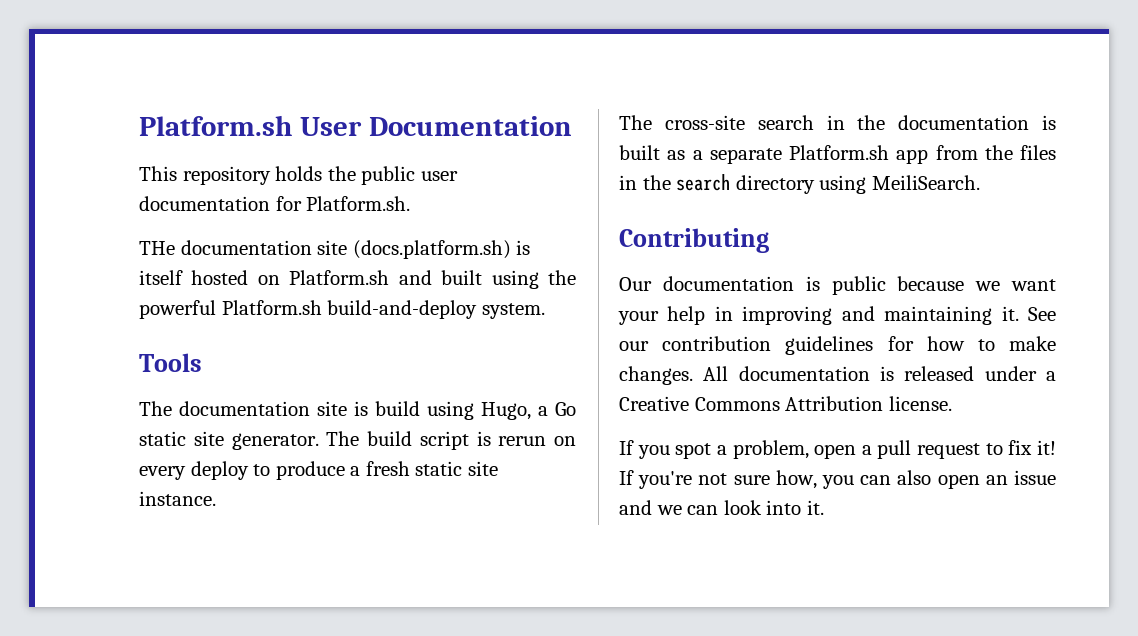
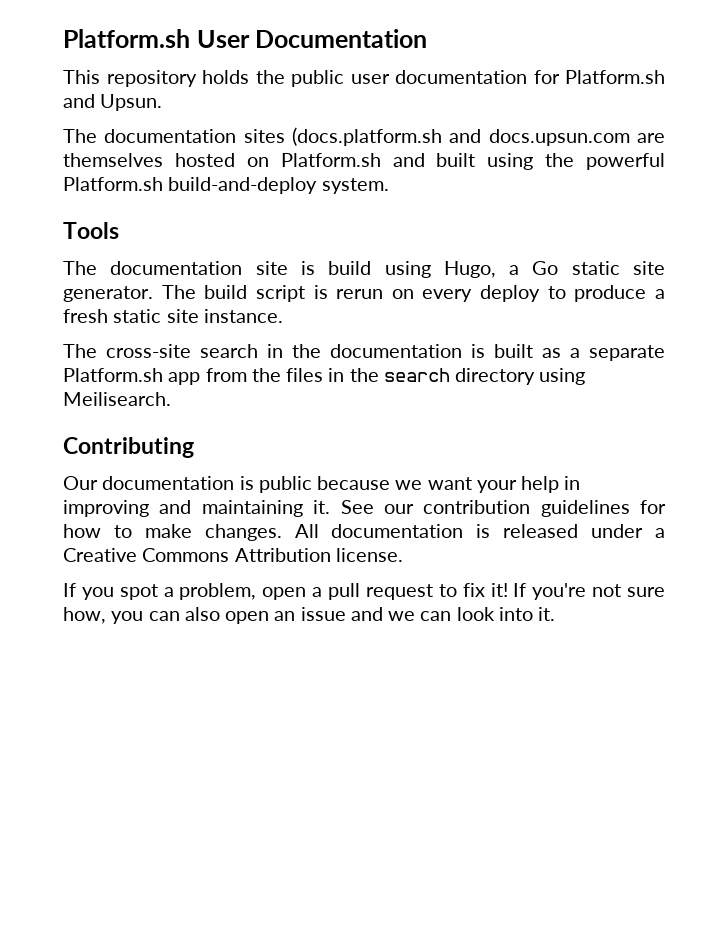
[306,196,411,211] [139,240,531,259] [139,270,183,285] Platform.sh. // THe documentation site (docs.platform.sh) is itself -> [565,70,665,84] [63,94,163,111] [63,127,666,146] [63,153,163,167] Platform.sh and Upsun. // The documentation sites (docs.platform.sh and docs.upsun.com are themselves
[871,175,980,190] MeiliSearch. -> [63,392,171,406] Meilisearch.

